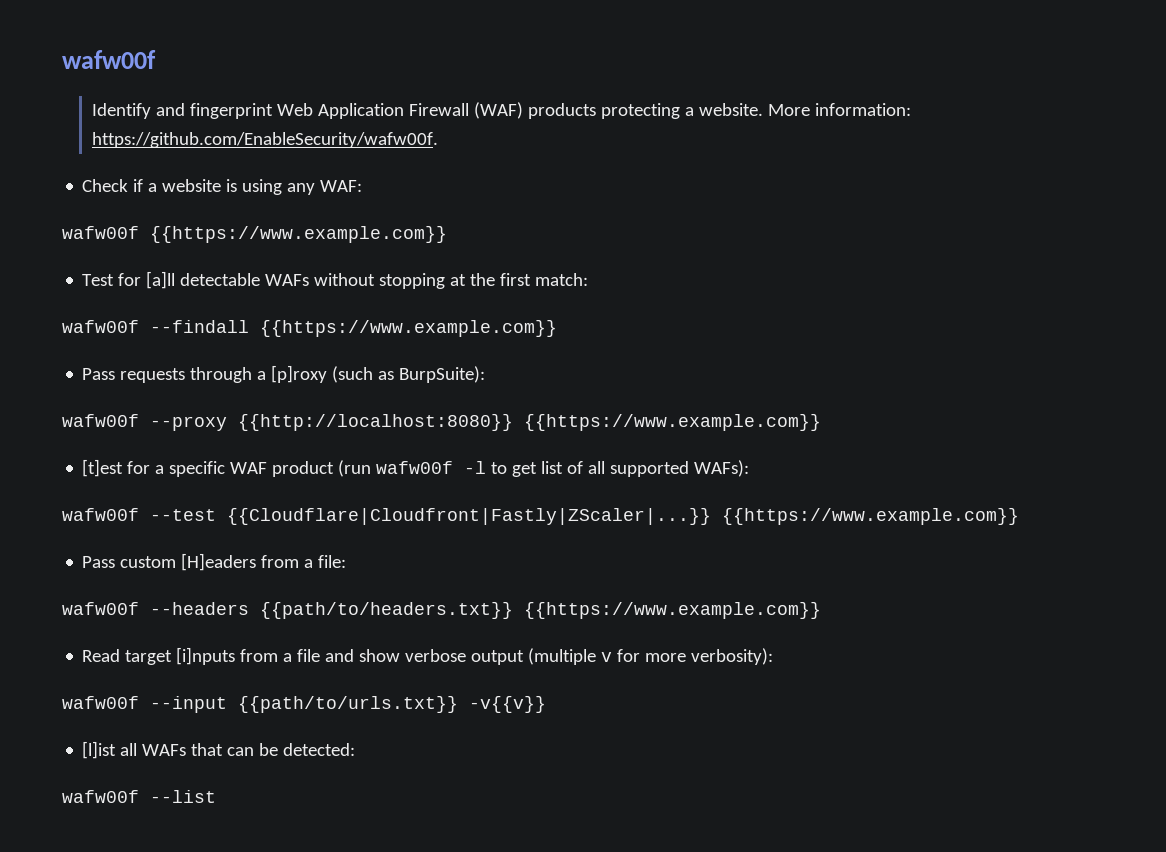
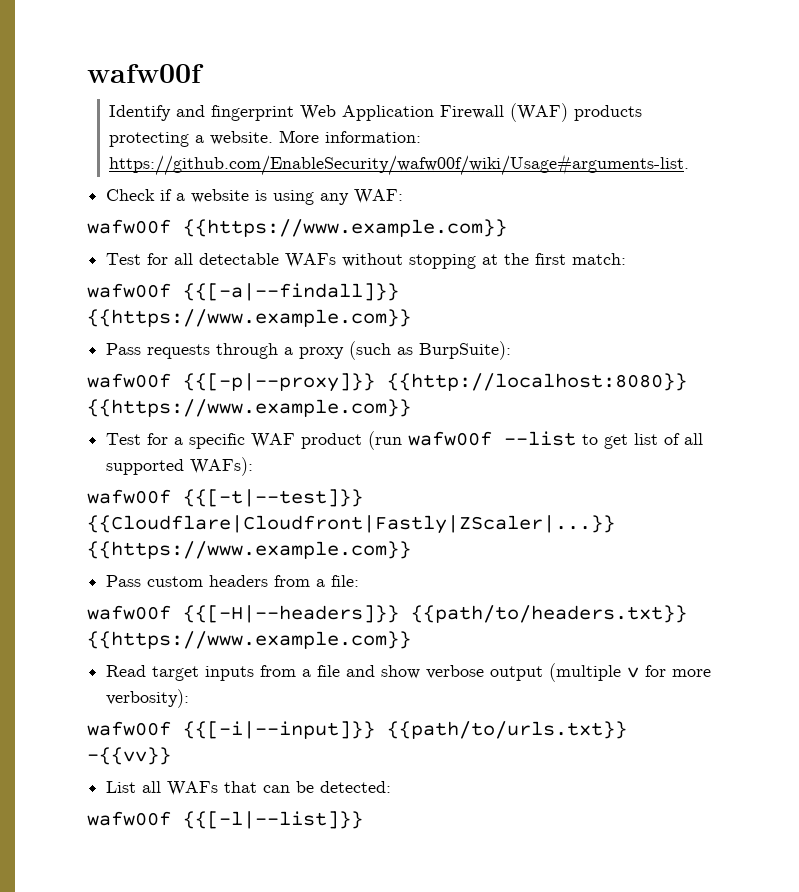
[92,132,439,148] https://github.com/EnableSecurity/wafw00f. -> [109,154,690,176] https://github.com/EnableSecurity/wafw00f/wiki/Usage#arguments-list.
[146,271,176,289] [a]ll -> [174,253,194,265] all
[150,320,249,333] --findall -> [183,283,399,301] {{[-a|--findall]}}
[271,365,328,383] [p]roxy -> [299,347,345,359] proxy
[150,416,227,431] --proxy -> [183,373,375,392] {{[-p|--proxy]}}
[82,459,124,477] [t]est -> [106,433,142,445] Test
[464,461,487,474] -l -> [504,431,577,446] --list
[150,509,216,521] --test -> [183,489,363,507] {{[-t|--test]}}
[181,553,257,571] [H]eaders -> [209,575,269,587] headers
[150,602,249,615] --headers -> [183,605,399,623] {{[-H|--headers]}}
[176,647,236,665] [i]nputs -> [205,666,255,681] inputs
[150,696,546,713] [82,741,117,759] --input {{path/to/urls.txt}} -v{{v}} // [l]ist -> [183,721,627,739] [87,747,171,765] [106,781,137,793] {{[-i|--input]}} {{path/to/urls.txt}} -{{vv}} // List
[150,790,216,803] --list -> [183,811,363,829] {{[-l|--list]}}

